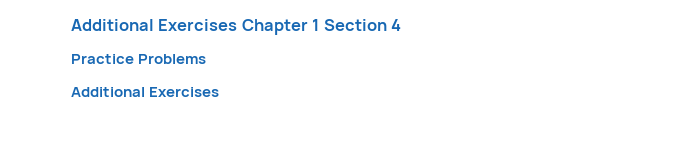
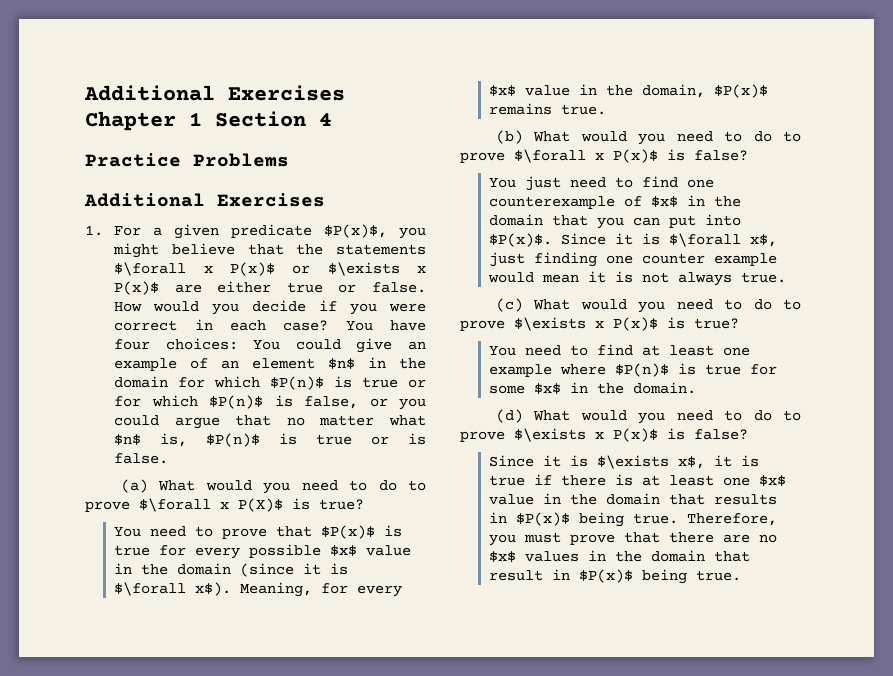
(220, 92) none -> [85,224,426,239] [113,243,426,258] [114,262,426,276] [114,281,427,295] [114,300,426,315] [114,319,426,331] [114,338,427,353] [114,357,426,371] [114,376,426,390] [114,395,426,410] [114,415,427,429] [114,433,426,447] [114,453,169,464] [121,479,426,494] [85,498,364,512] [114,525,403,539] [114,544,412,559] [114,563,349,577] [114,582,403,597] [489,84,769,98] [489,103,607,115] [496,130,801,145] [460,149,748,163] [489,176,715,191] [489,195,742,209] [489,214,742,229] [489,233,778,247] [489,252,778,267] [488,271,787,286] [496,298,801,313] [460,317,739,331] [489,344,751,356] [489,363,778,377] [489,382,697,394] [496,409,801,424] [460,428,748,442] [489,455,760,469] [489,474,787,486] [489,493,778,505] [489,512,778,527] [489,532,778,546] [489,550,751,562] [489,569,742,584] // 1. For a given predicate $P(x)$, you might believe that the statements $\forall x P(x)$ or $\exists x P(x)$ are either true or false. How would you decide if you were correct in each case? You have four choices: You could give an example of an element $n$ in the domain for which $P(n)$ is true or for which $P(n)$ is false, or you could argue that no matter what $n$ is, $P(n)$ is true or is false. // (a) What would you need to do to prove $\forall x P(X)$ is true? // You need to prove that $P(x)$ is true for every possible $x$ value in the domain (since it is $\forall x$). Meaning, for every $x$ value in the domain, $P(x)$ remains true. // (b) What would you need to do to prove $\forall x P(x)$ is false? // You just need to find one counterexample of $x$ in the domain that you can put into $P(x)$. Since it is $\forall x$, just finding one counter example would mean it is not always true. // (c) What would you need to do to prove $\exists x P(x)$ is true? // You need to find at least one example where $P(n)$ is true for some $x$ in the domain. // (d) What would you need to do to prove $\exists x P(x)$ is false? // Since it is $\exists x$, it is true if there is at least one $x$ value in the domain that results in $P(x)$ being true. Therefore, you must prove that there are no $x$ values in the domain that result in $P(x)$ being true.

